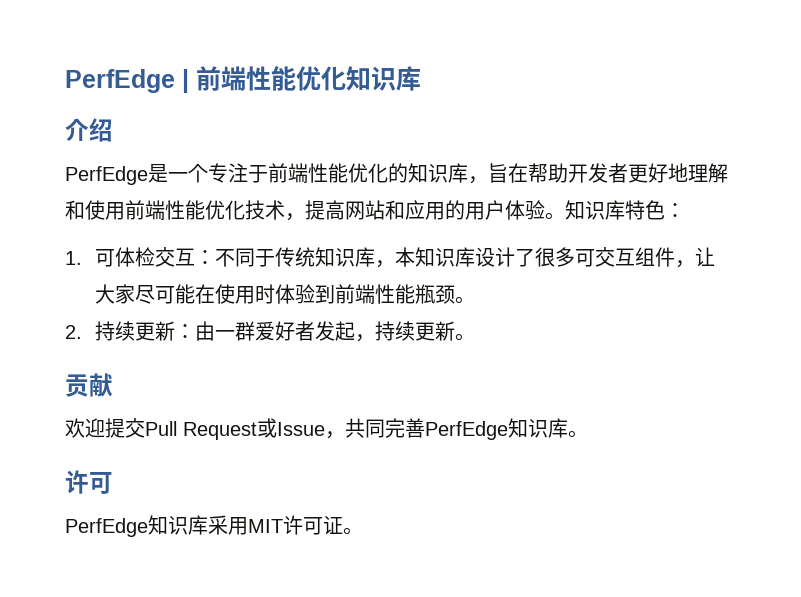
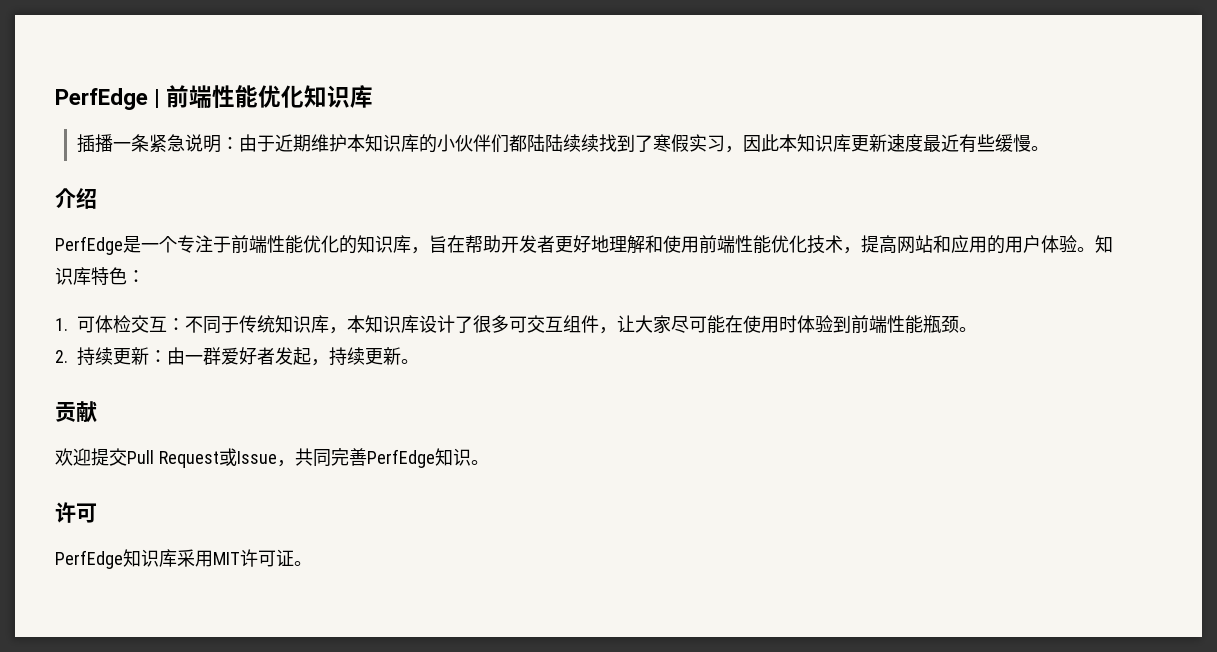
(421, 78) none -> [76,134,1049,153] // 插播一条紧急说明：由于近期维护本知识库的小伙伴们都陆陆续续找到了寒假实习，因此本知识库更新速度最近有些缓慢。
[548,418,568,438] 库 -> (471, 457) none

